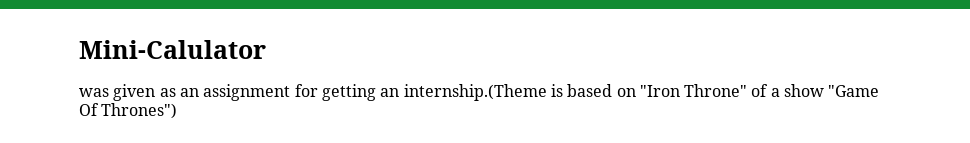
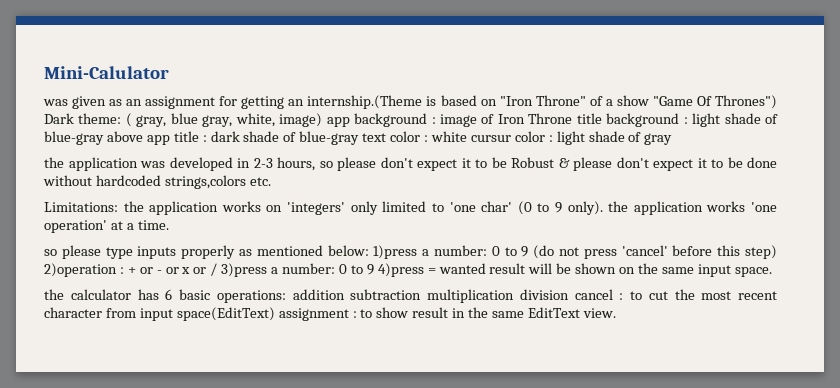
(178, 111) none -> [44,113,779,127] [44,131,673,145] [44,157,777,171] [43,175,271,189] [44,201,777,215] [44,220,169,233] [44,245,777,259] [44,263,772,277] [44,289,777,303] [44,307,616,321] Dark theme: ( gray, blue gray, white, image) app background : image of Iron Throne title background : light shade of blue-gray above app title : dark shade of blue-gray text color : white cursur color : light shade of gray // the application was developed in 2-3 hours, so please don't expect it to be Robust & please don't expect it to be done without hardcoded strings,colors etc. // Limitations: the application works on 'integers' only limited to 'one char' (0 to 9 only). the application works 'one operation' at a time. // so please type inputs properly as mentioned below: 1)press a number: 0 to 9 (do not press 'cancel' before this step) 2)operation : + or - or x or / 3)press a number: 0 to 9 4)press = wanted result will be shown on the same input space. // the calculator has 6 basic operations: addition subtraction multiplication division cancel : to cut the most recent character from input space(EditText) assignment : to show result in the same EditText view.

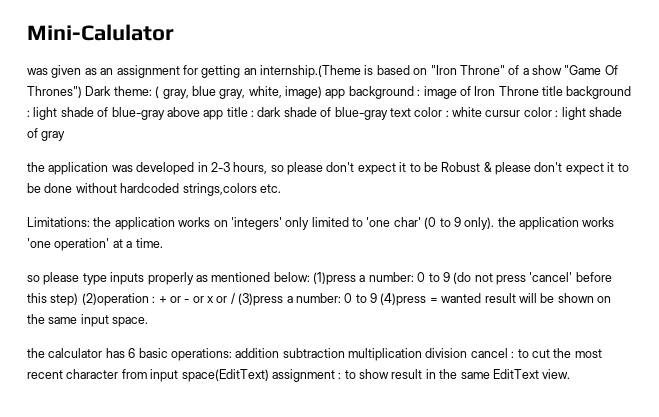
[373,245,418,259] 1)press -> [313,272,356,285] (1)press
[44,263,117,277] 2)operation -> [81,293,149,306] (2)operation
[221,263,424,277] 3)press a number: 0 to 9 4)press -> [238,293,427,306] (3)press a number: 0 to 9 (4)press

